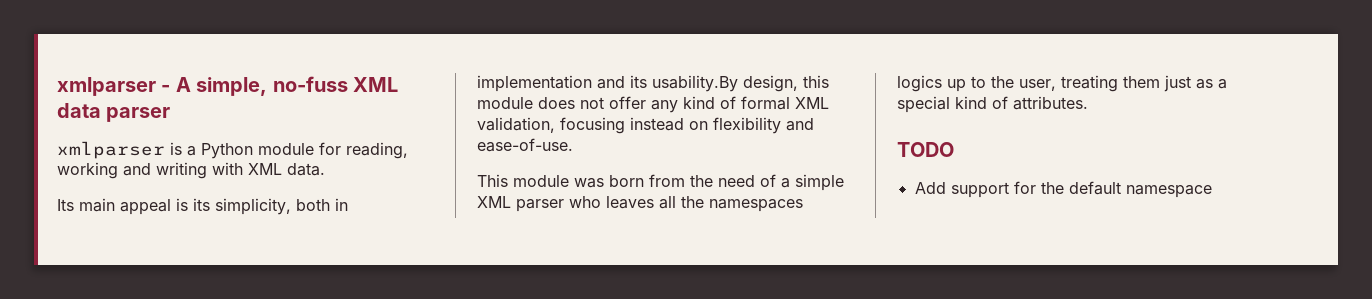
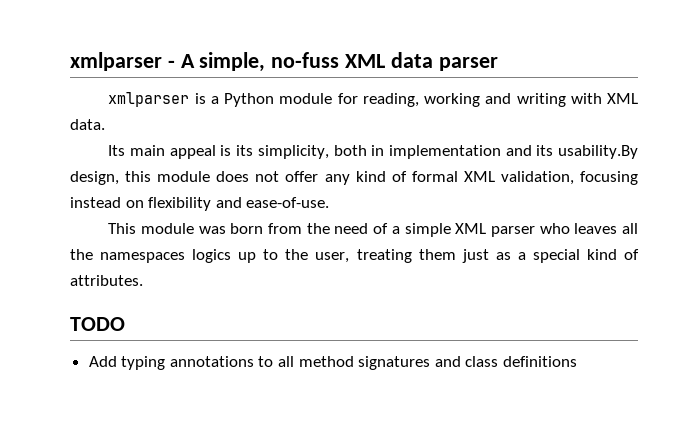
[950,181,1212,198] support for the default namespace -> [121,356,578,370] typing annotations to all method signatures and class definitions

